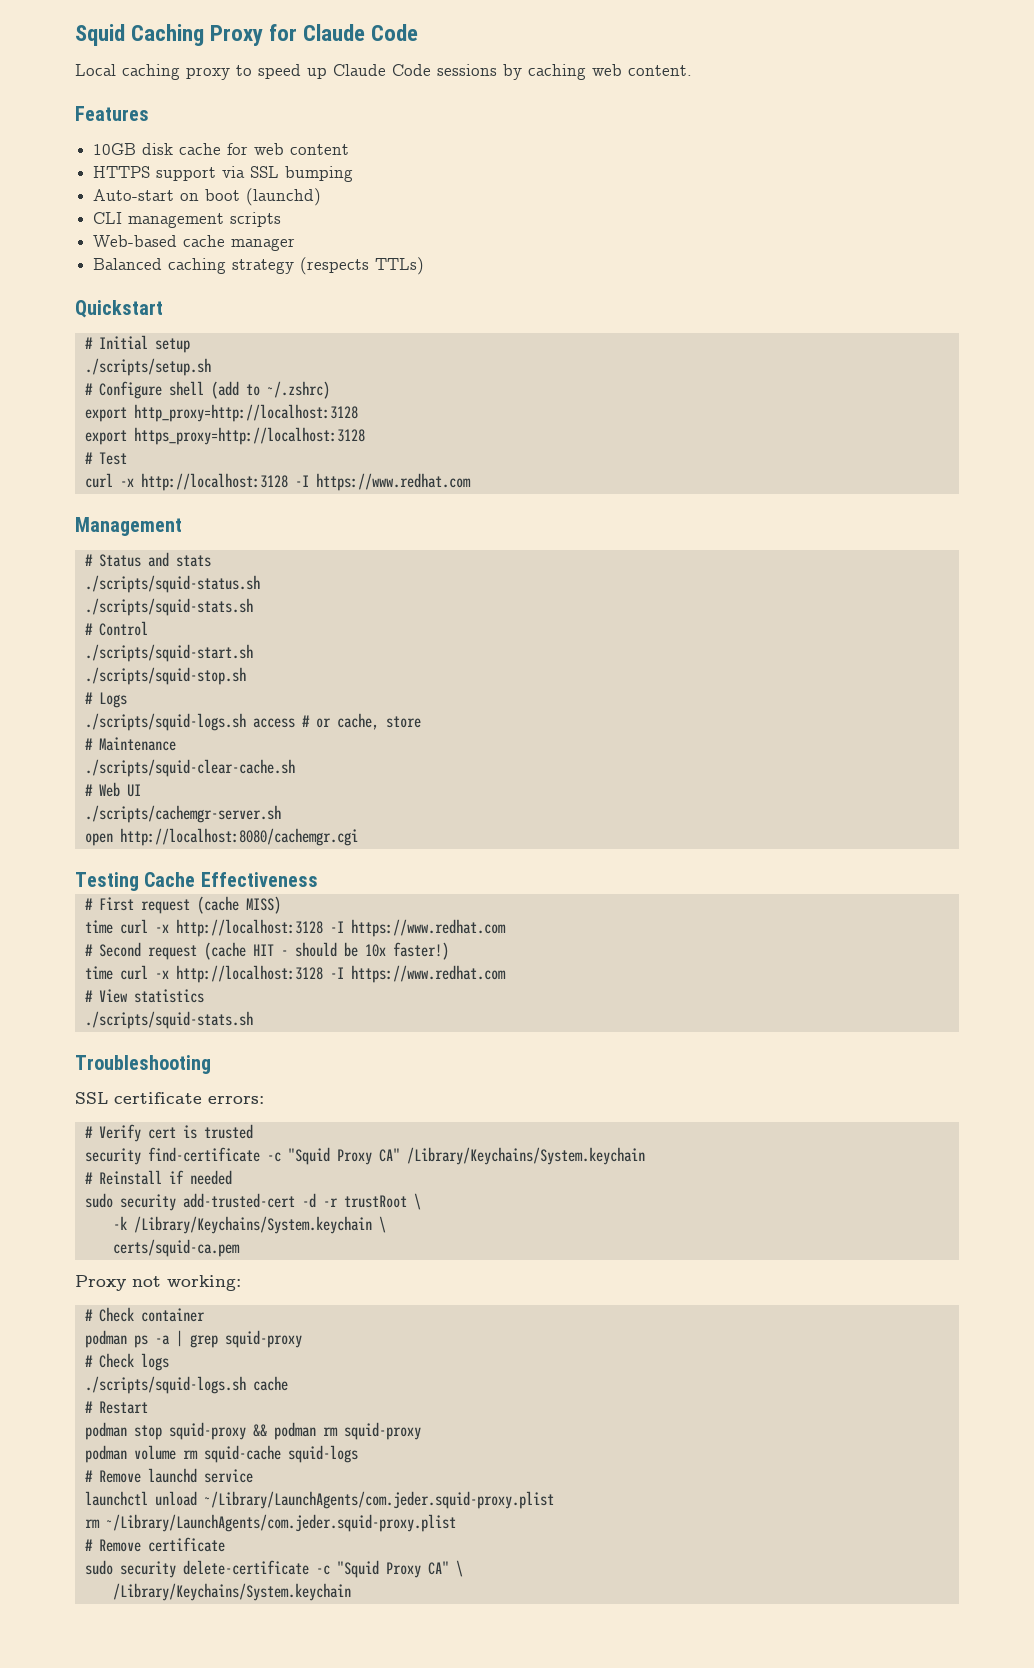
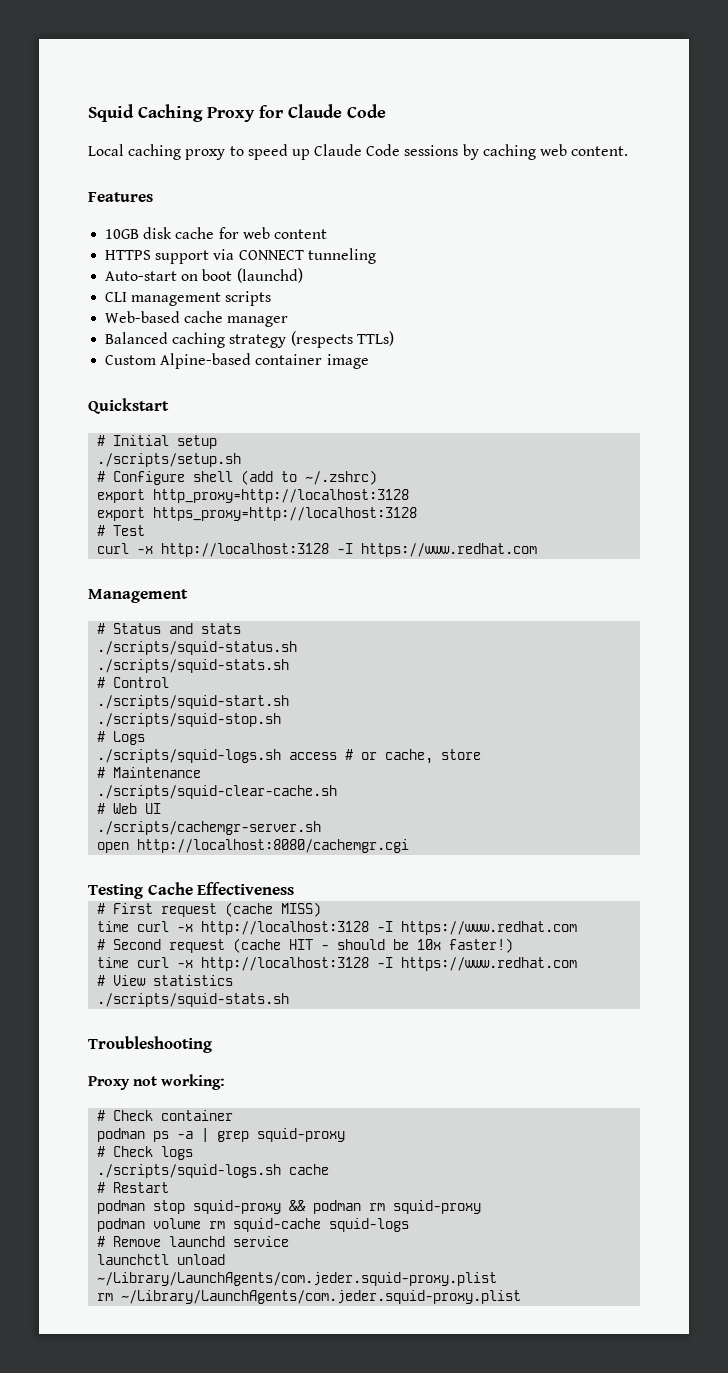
[250,166,354,182] SSL bumping -> [238,248,376,264] CONNECT tunneling
(425, 266) none -> [105,353,369,369] // Custom Alpine-based container image
[75,1092,264,1104] [84,1124,253,1142] [84,1147,645,1165] [84,1170,232,1185] [84,1193,421,1211] [112,1216,386,1234] [112,1239,240,1257] // SSL certificate errors: // # Verify cert is trusted // security find-certificate -c "Squid Proxy CA" /Library/Keychains/System.keychain // # Reinstall if needed // sudo security add-trusted-cert -d -r trustRoot \ // -k /Library/Keychains/System.keychain \ // certs/squid-ca.pem -> (212, 1044) none
[84,1537,225,1552] [84,1560,463,1578] [112,1583,351,1601] // # Remove certificate // sudo security delete-certificate -c "Squid Proxy CA" \ // /Library/Keychains/System.keychain -> (522, 1297) none

